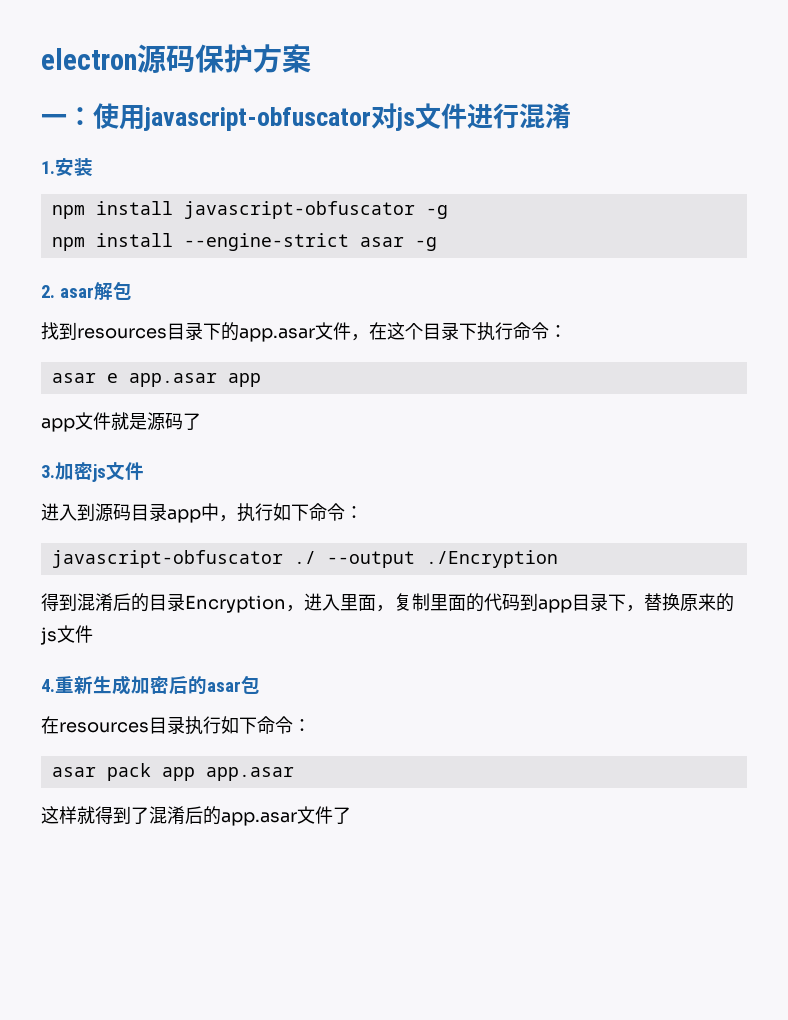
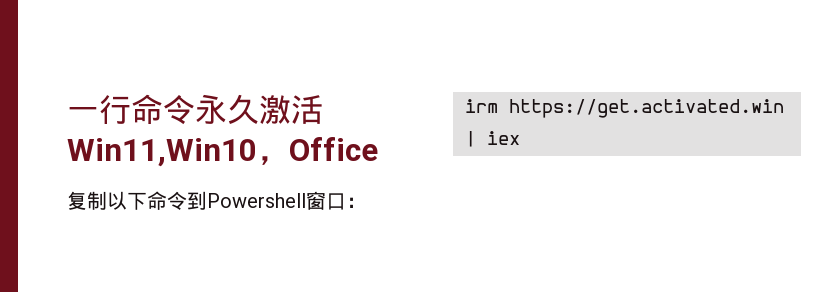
[41,44,311,73] [41,103,571,131] [41,158,93,176] [51,201,448,219] [51,233,437,251] [41,281,132,300] [41,322,567,342] [51,373,261,387] [41,412,201,432] [41,462,144,482] [41,503,363,523] [51,550,558,568] [41,593,734,613] [40,625,93,645] [41,675,260,695] [41,716,311,735] [51,763,294,781] [41,806,351,826] electron源码保护方案 // 一：使用javascript-obfuscator对js文件进行混淆 // 1.安装 // npm install javascript-obfuscator -g // npm install --engine-strict asar -g // 2. asar解包 // 找到resources目录下的app.asar文件，在这个目录下执行命令： // asar e app.asar app // app文件就是源码了 // 3.加密js文件 // 进入到源码目录app中，执行如下命令： // javascript-obfuscator ./ --output ./Encryption // 得到混淆后的目录Encryption，进入里面，复制里面的代码到app目录下，替换原来的js文件 // 4.重新生成加密后的asar包 // 在resources目录执行如下命令： // asar pack app app.asar // 这样就得到了混淆后的app.asar文件了 -> [67,94,323,125] [67,137,378,167] [67,191,366,210] [465,99,784,118] [465,131,520,147] 一行命令永久激活Win11,Win10，Office // 复制以下命令到Powershell窗口： // irm https://get.activated.win | iex

